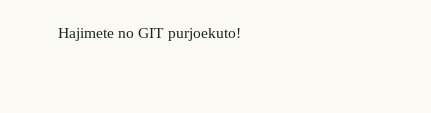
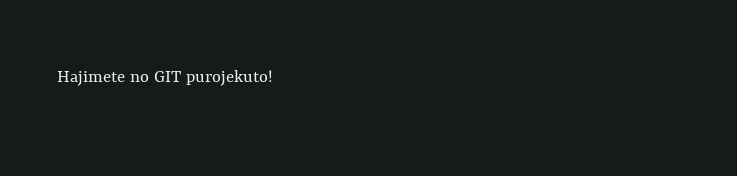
[167,28,241,41] purjoekuto! -> [185,70,273,86] purojekuto!

